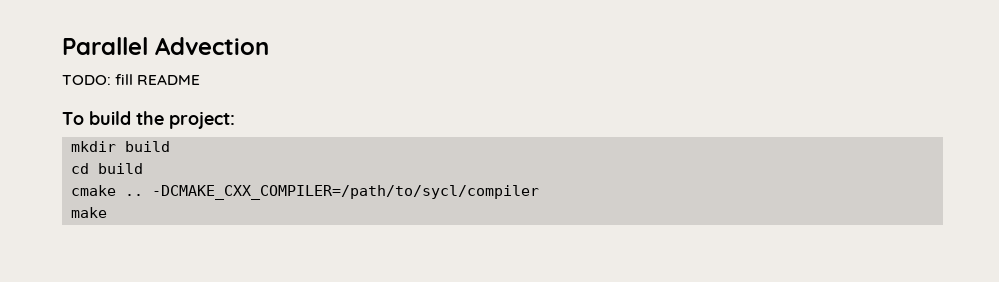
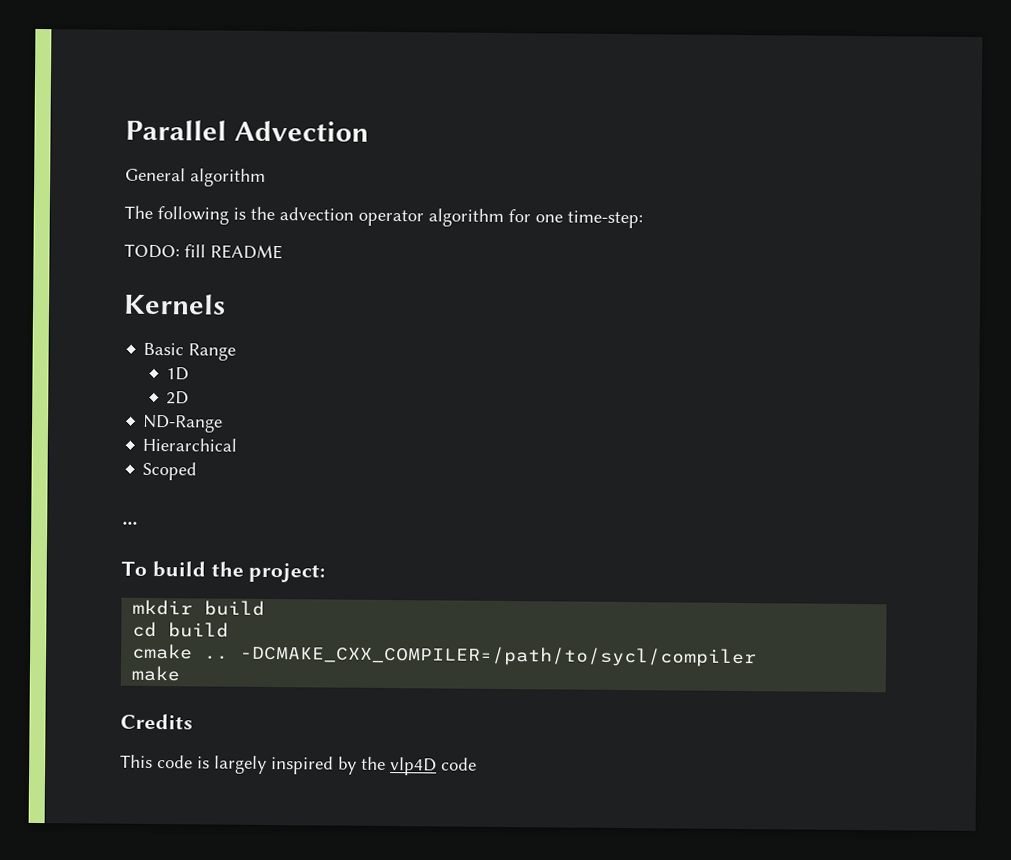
[62,74,201,85] TODO: fill README -> [125,167,266,187] [124,205,643,229] [124,243,283,260] [123,293,226,315] [143,342,237,361] [166,367,190,381] [166,391,190,405] [142,414,224,433] [142,437,238,452] [142,461,198,481] [122,521,138,526] General algorithm // The following is the advection operator algorithm for one time-step: // TODO: fill README // Kernels // Basic Range // 1D // 2D // ND-Range // Hierarchical // Scoped // ...
(108, 212) none -> [120,713,193,730] [120,754,477,776] // Credits // This code is largely inspired by the vlp4D code

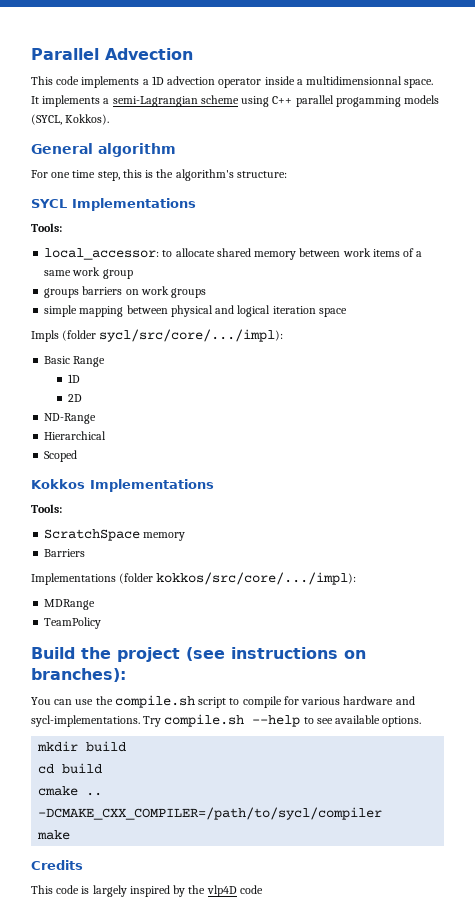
[125,167,266,187] [124,205,643,229] [124,243,283,260] [123,293,226,315] General algorithm // The following is the advection operator algorithm for one time-step: // TODO: fill README // Kernels -> [31,76,434,88] [31,95,440,107] [31,114,110,125] [31,143,176,157] [31,169,287,181] [31,198,196,211] [31,223,62,232] [44,248,423,260] [44,267,133,279] [44,286,207,298] [44,305,347,317] [31,329,284,342] This code implements a 1D advection operator inside a multidimensionnal space. It implements a semi-Lagrangian scheme using C++ parallel progamming models (SYCL, Kokkos). // General algorithm // For one time step, this is the algorithm's structure: // SYCL Implementations // Tools: // local_accessor: to allocate shared memory between work items of a same work group // groups barriers on work groups // simple mapping between physical and logical iteration space // Impls (folder sycl/src/core/.../impl):
[122,521,138,526] [121,560,326,583] ... // To build the project: -> [31,479,214,492] [31,504,62,513] [44,529,186,541] [44,549,86,557] [31,572,357,585] [44,599,96,610] [44,617,102,629] [31,647,366,662] [31,668,126,682] [31,695,415,708] [31,714,422,727] Kokkos Implementations // Tools: // ScratchSpace memory // Barriers // Implementations (folder kokkos/src/core/.../impl): // MDRange // TeamPolicy // Build the project (see instructions on branches): // You can use the compile.sh script to compile for various hardware and sycl-implementations. Try compile.sh --help to see available options.

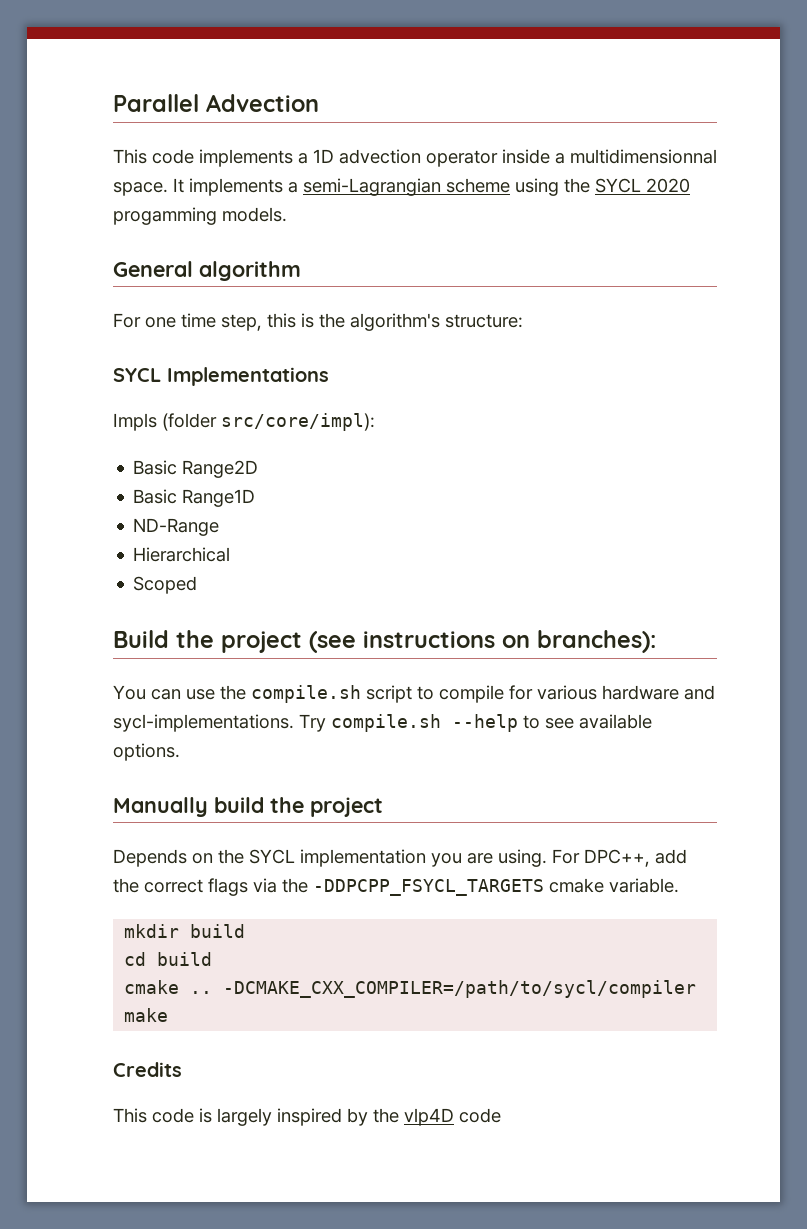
[272,95,440,107] [31,114,110,125] C++ parallel progamming models (SYCL, Kokkos). -> [564,178,690,193] [113,207,287,225] the SYCL 2020 progamming models.
[31,223,62,232] [44,248,423,260] [44,267,133,279] [44,286,207,298] [44,305,347,317] // Tools: // local_accessor: to allocate shared memory between work items of a same work group // groups barriers on work groups // simple mapping between physical and logical iteration space -> (329, 376) none
[99,329,284,342] [44,356,106,367] [67,374,80,383] [67,394,82,402] sycl/src/core/.../impl): // Basic Range // 1D // 2D -> [221,413,375,431] [133,460,259,478] [133,489,256,507] src/core/impl): // Basic Range2D // Basic Range1D
[31,479,214,492] [31,504,62,513] [44,529,186,541] [44,549,86,557] [31,572,357,585] [44,599,96,610] [44,617,102,629] // Kokkos Implementations // Tools: // ScratchSpace memory // Barriers // Implementations (folder kokkos/src/core/.../impl): // MDRange // TeamPolicy -> (198, 585) none
(422, 721) none -> [113,797,383,817] [113,849,687,867] [113,878,679,896] // Manually build the project // Depends on the SYCL implementation you are using. For DPC++, add the correct flags via the -DDPCPP_FSYCL_TARGETS cmake variable.

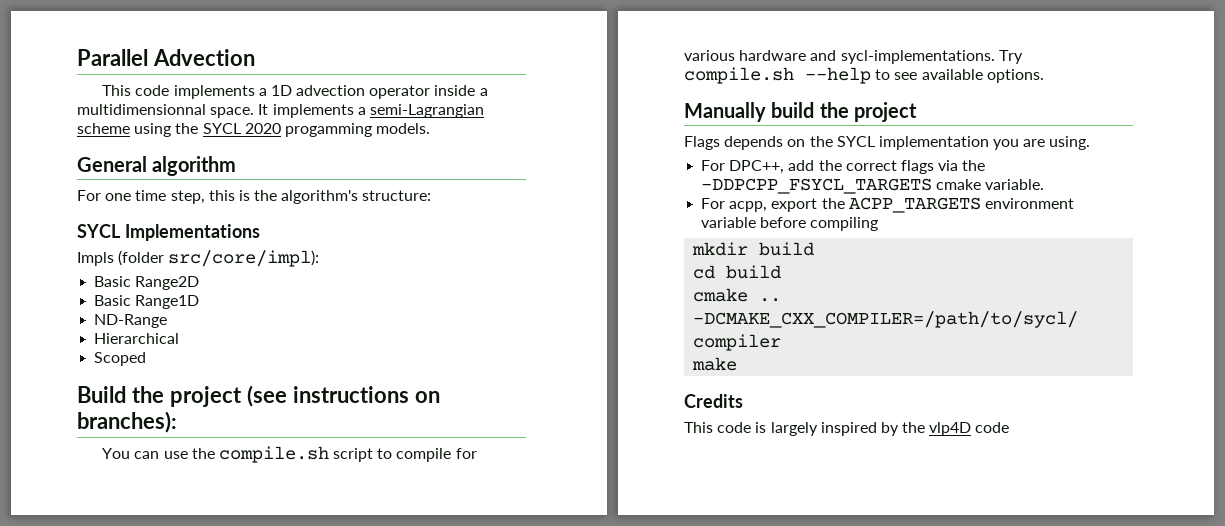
[113,849,187,867] Depends -> [684,136,784,150] Flags depends
(547, 858) none -> (1091, 143) //
(679, 885) none -> [701,197,1074,213] [701,217,879,231] // For acpp, export the ACPP_TARGETS environment variable before compiling

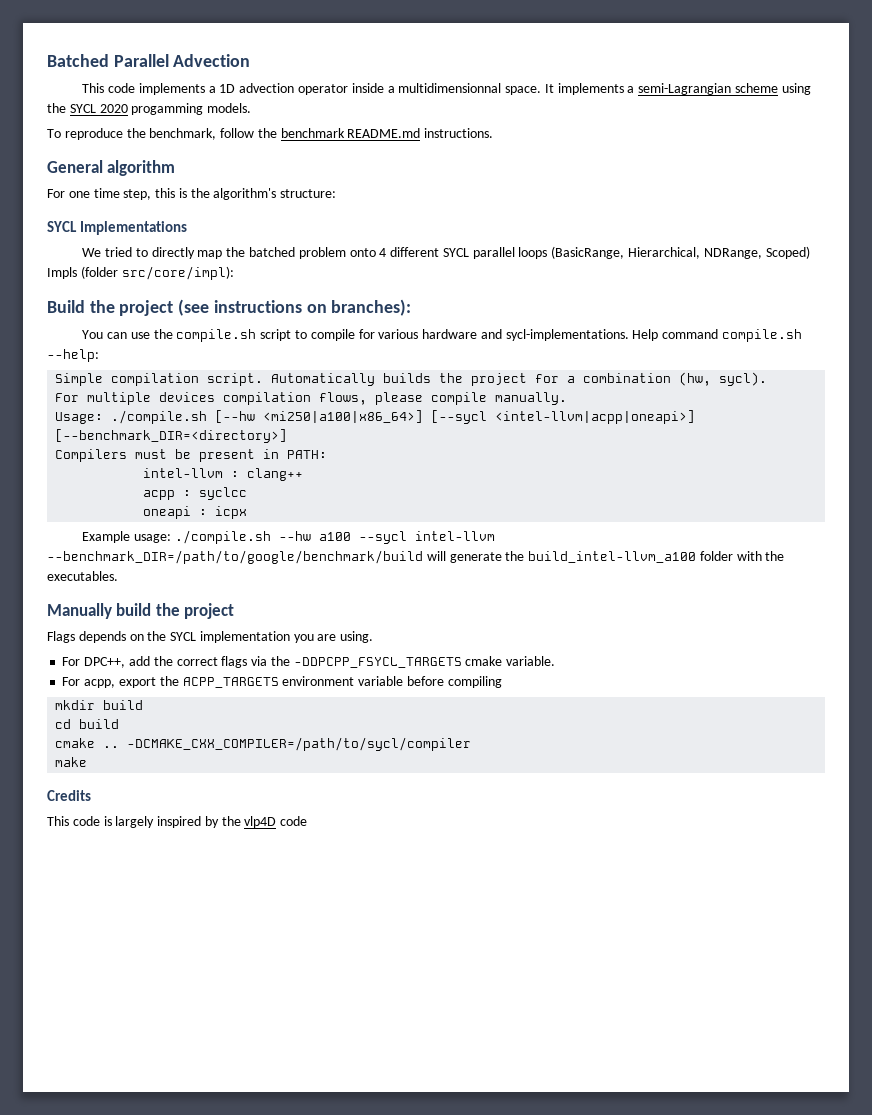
(77, 57) none -> [47,54,109,67] Batched
(431, 128) none -> [47,128,494,140] // To reproduce the benchmark, follow the benchmark README.md instructions.
[77,250,320,267] [94,276,200,290] [94,295,200,309] [94,314,168,328] [94,333,180,344] [94,352,147,366] Impls (folder src/core/impl): // Basic Range2D // Basic Range1D // ND-Range // Hierarchical // Scoped -> [82,246,810,259] [47,266,234,280] We tried to directly map the batched problem onto 4 different SYCL parallel loops (BasicRange, Hierarchical, NDRange, Scoped) Impls (folder src/core/impl):
[998,50,1023,64] [684,67,1044,84] Try compile.sh --help to see available options. -> [632,329,802,342] [47,349,99,362] [55,372,768,386] [55,392,568,405] [55,410,696,424] [55,429,288,443] [55,449,328,462] [143,468,304,481] [143,487,248,500] [143,506,248,519] [82,530,495,544] [47,550,785,564] [47,571,118,581] Help command compile.sh --help: // Simple compilation script. Automatically builds the project for a combination (hw, sycl). // For multiple devices compilation flows, please compile manually. // Usage: ./compile.sh [--hw <mi250|a100|x86_64>] [--sycl <intel-llvm|acpp|oneapi>] [--benchmark_DIR=<directory>] // Compilers must be present in PATH: // intel-llvm : clang++ // acpp : syclcc // oneapi : icpx // Example usage: ./compile.sh --hw a100 --sycl intel-llvm --benchmark_DIR=/path/to/google/benchmark/build will generate the build_intel-llvm_a100 folder with the executables.

